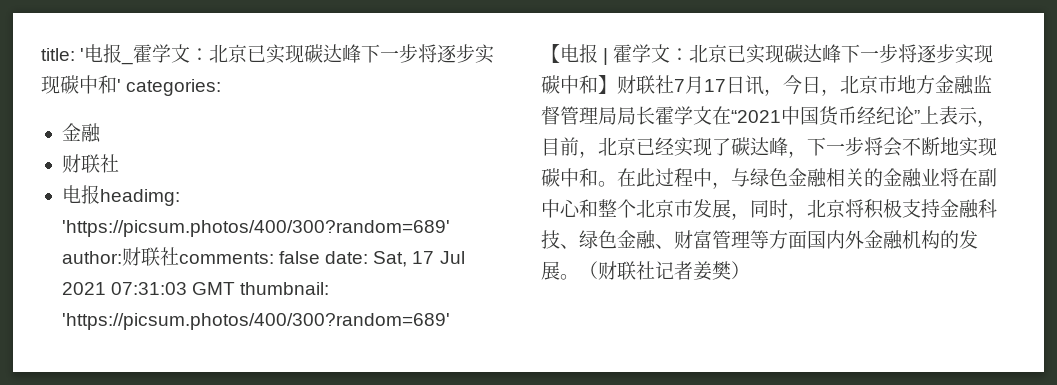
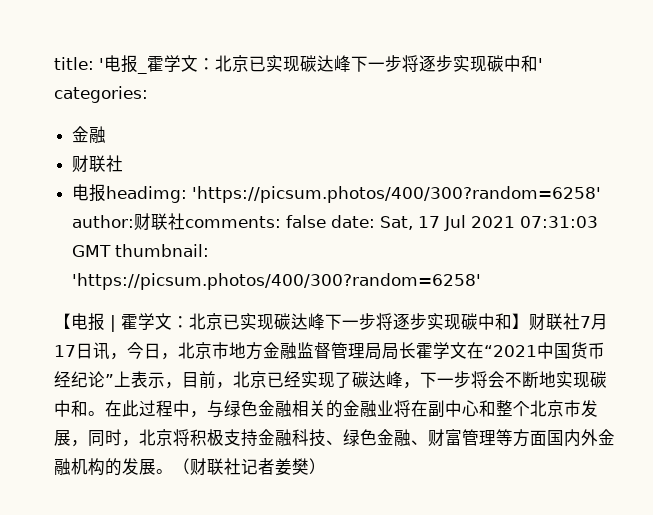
[61,220,450,237] 'https://picsum.photos/400/300?random=689' -> [192,186,602,203] 'https://picsum.photos/400/300?random=6258'
[61,313,450,330] 'https://picsum.photos/400/300?random=689' -> [72,273,482,290] 'https://picsum.photos/400/300?random=6258'

